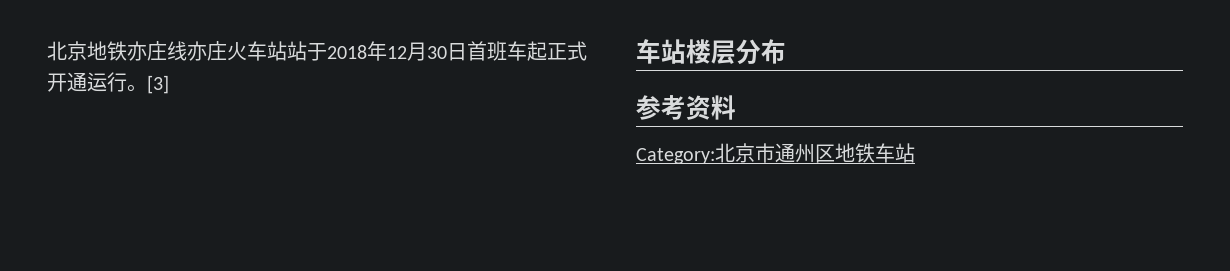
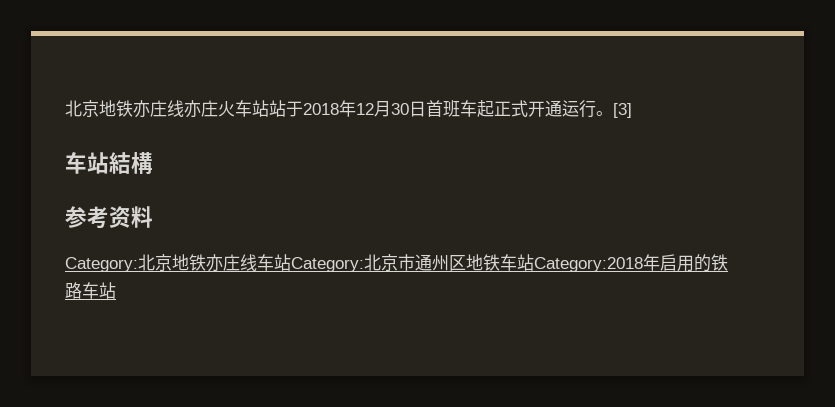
[686,39,786,65] 楼层分布 -> [109,152,153,174] 結構
[755,143,875,163] 市通州区地铁 -> [172,254,728,272] [65,282,82,299] 地铁亦庄线车站Category:北京市通州区地铁车站Category:2018年启用的铁路

